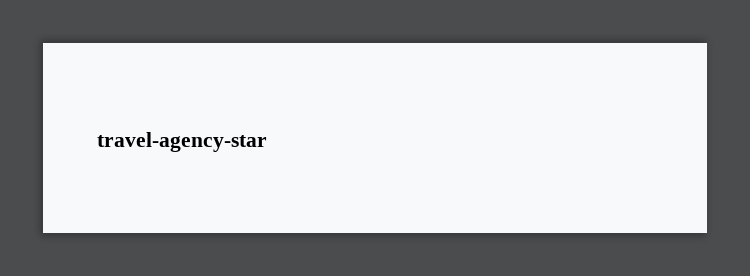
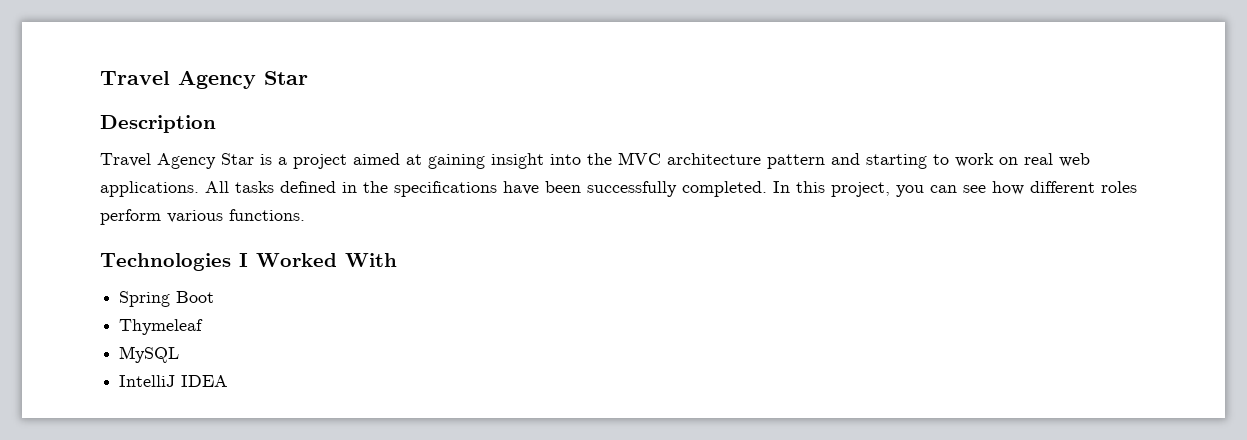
[97,132,267,152] travel-agency-star -> [100,70,308,89] [100,115,216,133] [100,152,1090,169] [100,181,1137,197] [100,209,305,225] [100,253,397,271] [119,291,215,307] [119,319,204,335] [119,346,180,363] [119,375,229,387] Travel Agency Star // Description // Travel Agency Star is a project aimed at gaining insight into the MVC architecture pattern and starting to work on real web applications. All tasks defined in the specifications have been successfully completed. In this project, you can see how different roles perform various functions. // Technologies I Worked With // Spring Boot // Thymeleaf // MySQL // IntelliJ IDEA

